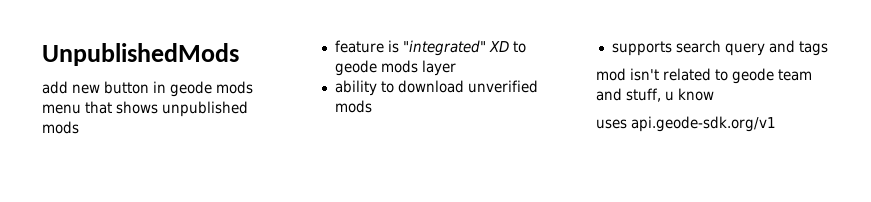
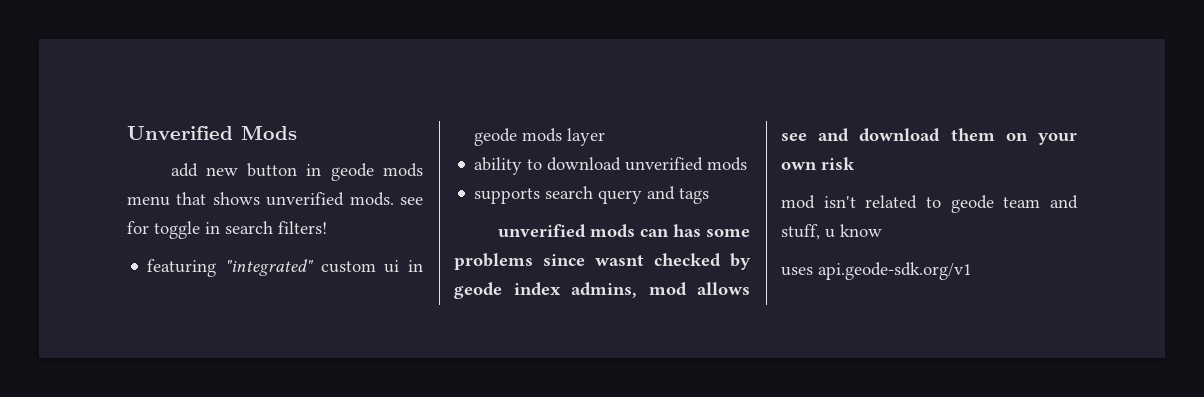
[42,43,239,66] UnpublishedMods -> [127,125,297,140] Unverified Mods
[162,101,248,117] [42,121,79,134] [334,40,526,56] unpublished mods // feature is "integrated" XD to -> [266,192,423,206] [127,221,327,239] [147,259,423,277] unverified mods. see for toggle in search filters! // featuring "integrated" custom ui in
(828, 48) none -> [497,224,750,238] [454,253,751,270] [454,282,750,299] [781,128,1077,145] [781,157,855,170] // unverified mods can has some problems since wasnt checked by geode index admins, mod allows see and download them on your own risk

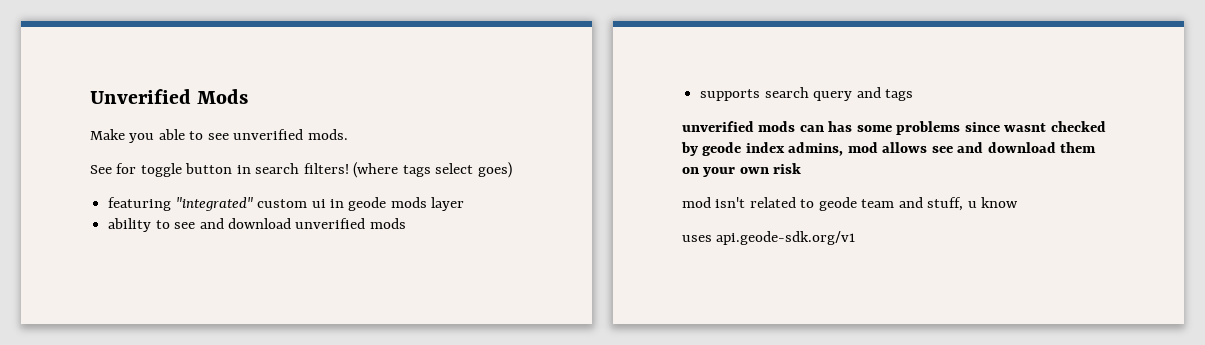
[170,163,423,181] [127,192,260,206] add new button in geode mods menu that shows -> [90,129,229,143] Make you able to see
[400,197,423,205] see -> [90,165,112,174] // See
(200, 230) none -> [185,163,233,174] button
(327, 227) none -> [353,162,512,178] (where tags select goes)
(543, 164) none -> [174,218,224,229] see and

